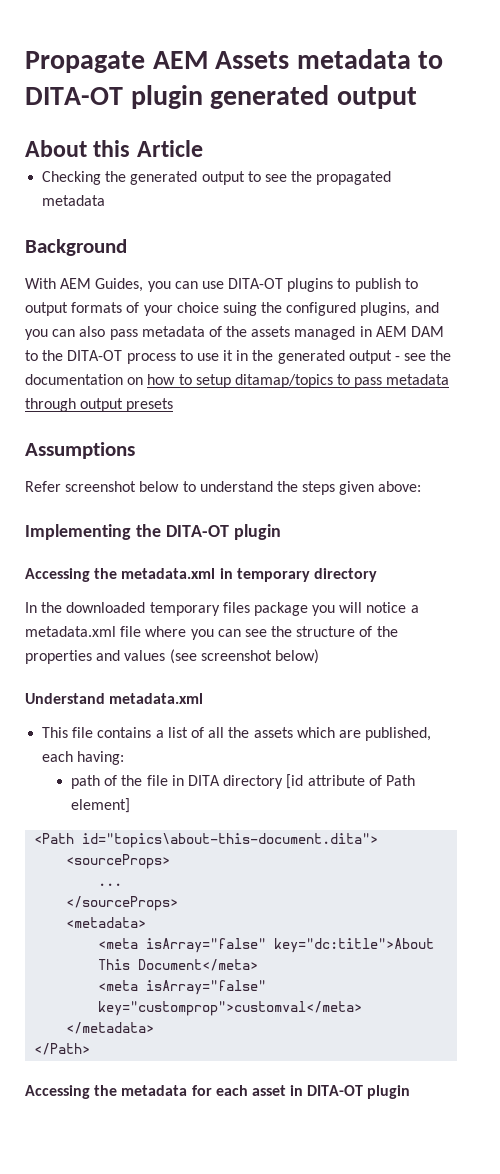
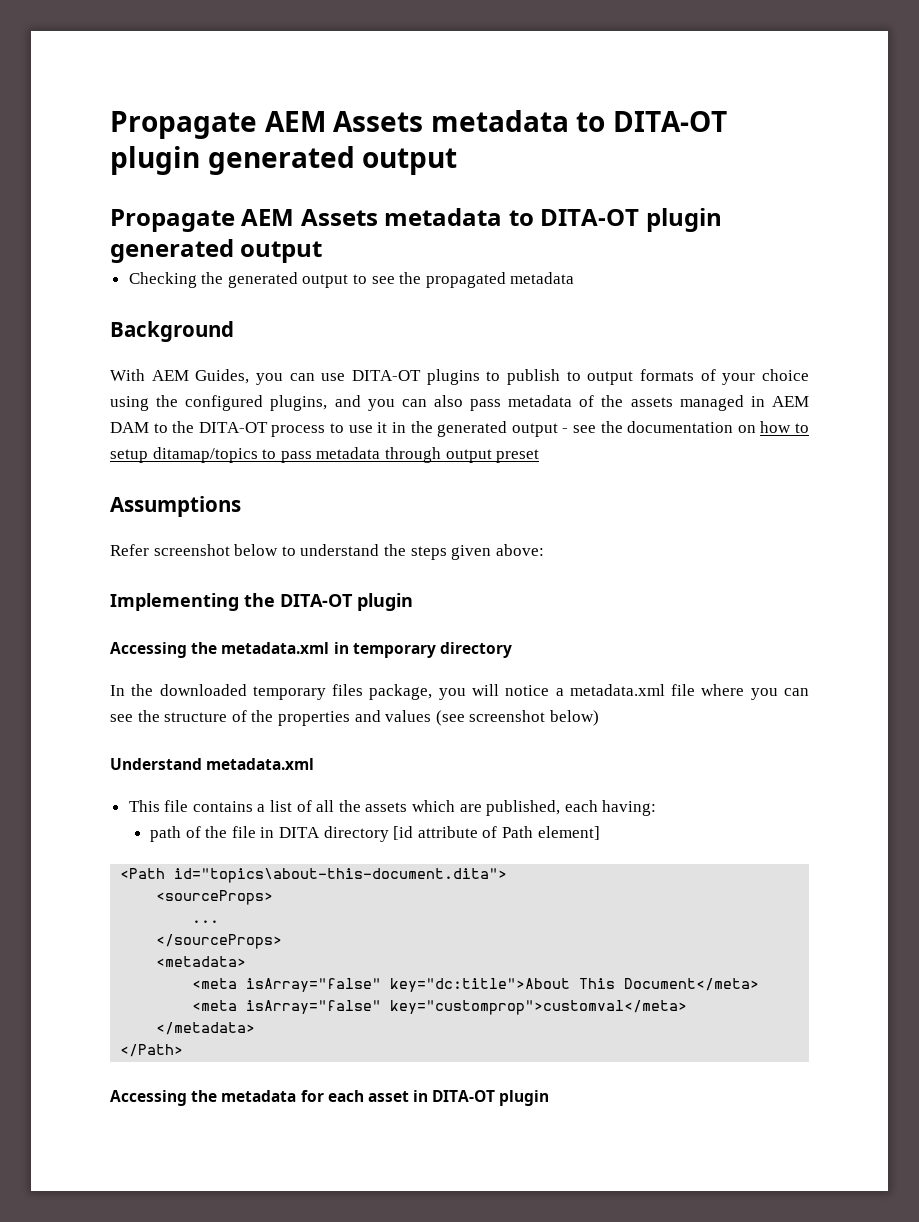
[25,49,444,73] [25,85,417,109] [25,140,203,157] Propagate AEM Assets metadata to DITA-OT plugin generated output // About this Article -> [110,110,727,139] [110,146,458,175] [110,208,722,232] [110,239,323,263] Propagate AEM Assets metadata to DITA-OT plugin generated output // Propagate AEM Assets metadata to DITA-OT plugin generated output
[222,302,257,316] suing -> [110,396,149,411] using
[126,398,174,412] presets -> [496,449,540,463] preset
[253,602,308,616] package -> [369,684,433,700] package,

